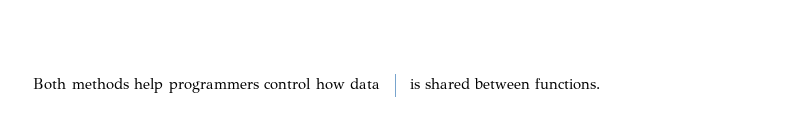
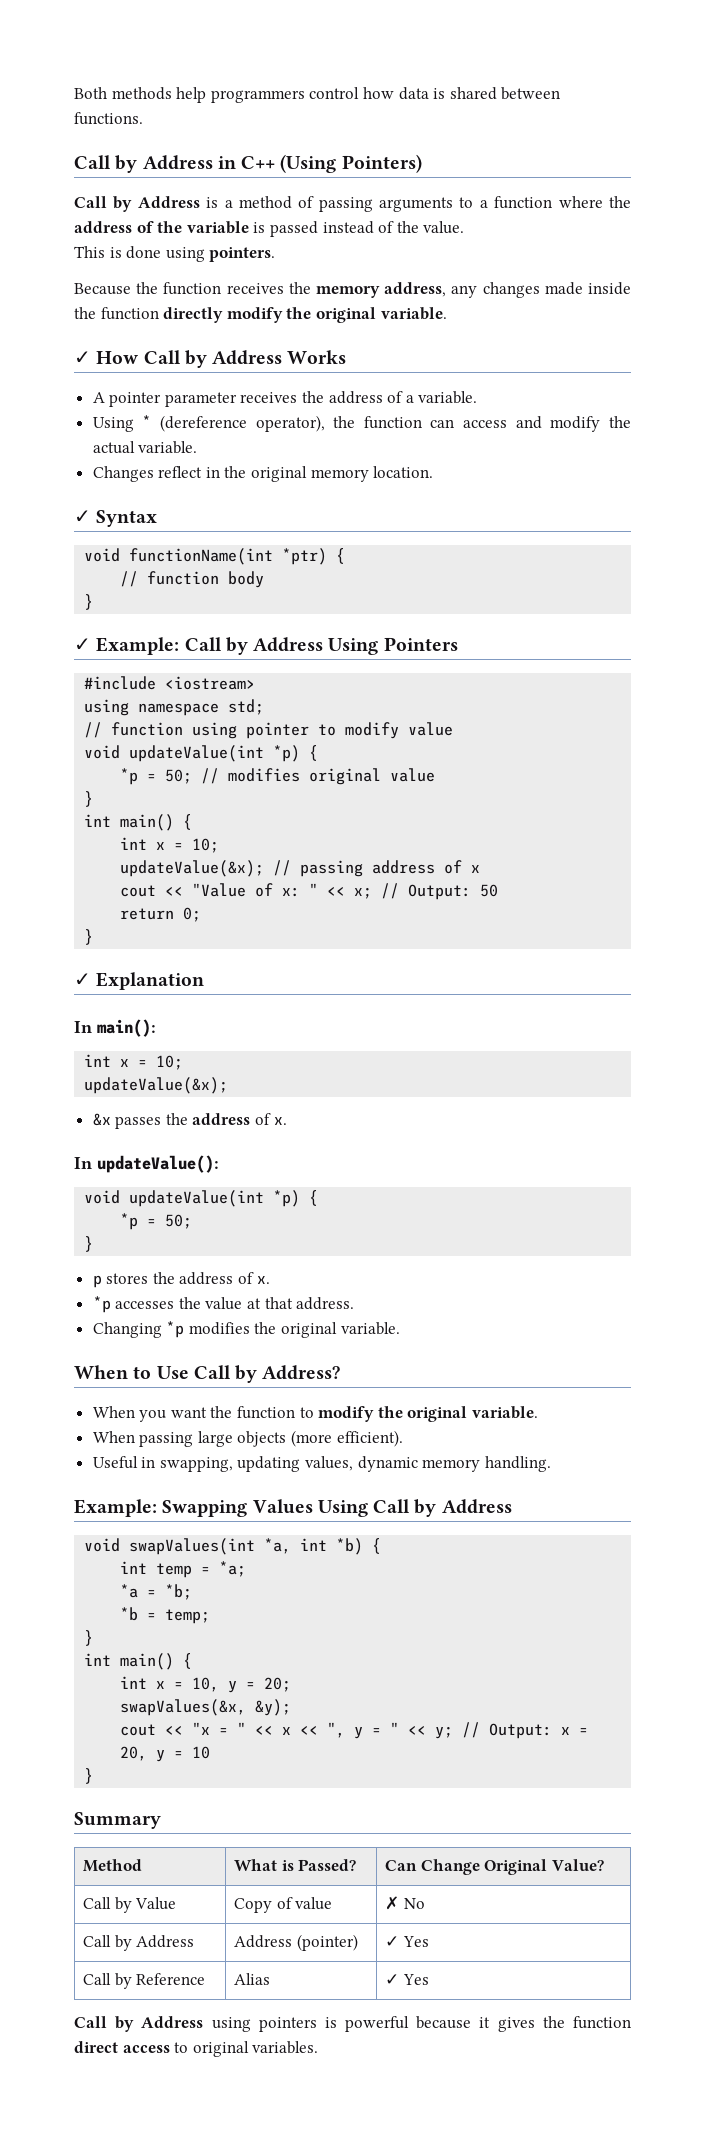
(600, 84) none -> [74,154,422,173] [74,196,631,212] [74,221,465,237] [74,246,276,262] [74,282,631,298] [74,307,447,323] [74,350,347,368] [92,391,478,407] [92,415,631,432] [92,441,198,454] [92,466,434,482] [74,510,158,527] [84,548,346,565] [120,571,265,588] [84,594,94,610] [74,637,458,655] [84,676,256,690] [84,699,265,716] [84,722,454,739] [84,745,319,762] [120,768,436,785] [84,791,94,807] [84,814,193,831] [120,837,220,853] [120,860,481,877] [120,883,499,900] [120,907,202,922] [84,929,94,945] [74,972,205,990] [74,1019,156,1037] [84,1054,184,1070] [84,1077,229,1094] [92,1113,287,1129] [74,1155,219,1173] [84,1190,319,1207] [120,1213,193,1230] [84,1236,94,1252] [92,1272,270,1288] [92,1296,355,1313] [92,1321,400,1338] [74,1365,341,1383] [92,1406,539,1422] [92,1430,403,1447] [92,1456,551,1472] [74,1499,512,1517] [84,1538,382,1555] [120,1561,247,1578] [120,1584,193,1600] [120,1607,211,1624] [84,1630,94,1646] [84,1653,193,1670] [120,1676,292,1693] [120,1699,292,1716] [120,1722,589,1739] [120,1746,211,1762] [84,1768,94,1784] [74,1812,161,1829] [83,1859,143,1872] [234,1859,357,1871] [385,1859,605,1875] [83,1897,177,1913] [234,1897,333,1913] [385,1896,425,1910] [83,1935,195,1951] [234,1934,358,1951] [385,1936,429,1947] [83,1973,206,1989] [234,1973,271,1985] [385,1974,429,1985] [74,2016,631,2032] [74,2041,319,2057] // Call by Address in C++ (Using Pointers) // Call by Address is a method of passing arguments to a function where the address of the variable is passed instead of the value. // This is done using pointers. // Because the function receives the memory address, any changes made inside the function directly modify the original variable. // ✓ How Call by Address Works // A pointer parameter receives the address of a variable. // Using * (dereference operator), the function can access and modify the actual variable. // Changes reflect in the original memory location. // ✓ Syntax // void functionName(int *ptr) { // // function body // } // ✓ Example: Call by Address Using Pointers // #include <iostream> // using namespace std; // // function using pointer to modify value // void updateValue(int *p) { // *p = 50; // modifies original value // } // int main() { // int x = 10; // updateValue(&x); // passing address of x // cout << "Value of x: " << x; // Output: 50 // return 0; // } // ✓ Explanation // In main(): // int x = 10; // updateValue(&x); // &x passes the address of x. // In updateValue(): // void updateValue(int *p) { // *p = 50; // } // p stores the address of x. // *p accesses the value at that address. // Changing *p modifies the original variable. // When to Use Call by Address? // When you want the function to modify the original variable. // When passing large objects (more efficient). // Useful in swapping, updating values, dynamic memory handling. // Example: Swapping Values Using Call by Address // void swapValues(int *a, int *b) { // int temp = *a; // *a = *b; // *b = temp; // } // int main() { // int x = 10, y = 20; // swapValues(&x, &y); // cout << "x = " << x << ", y = " << y; // Output: x = 20, y = 10 // } // Summary // Method | What is Passed? | Can Change Original Value? // Call by Value | Copy of value | ✗ No // Call by Address | Address (pointer) | ✓ Yes // Call by Reference | Alias | ✓ Yes // Call by Address using pointers is powerful because it gives the function direct access to original variables.

